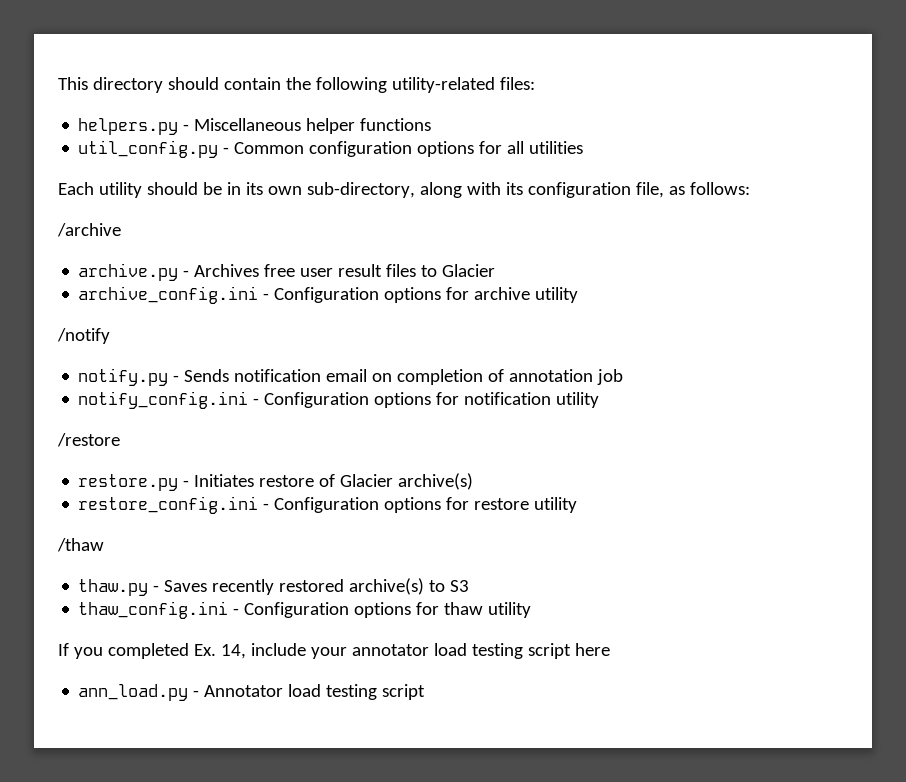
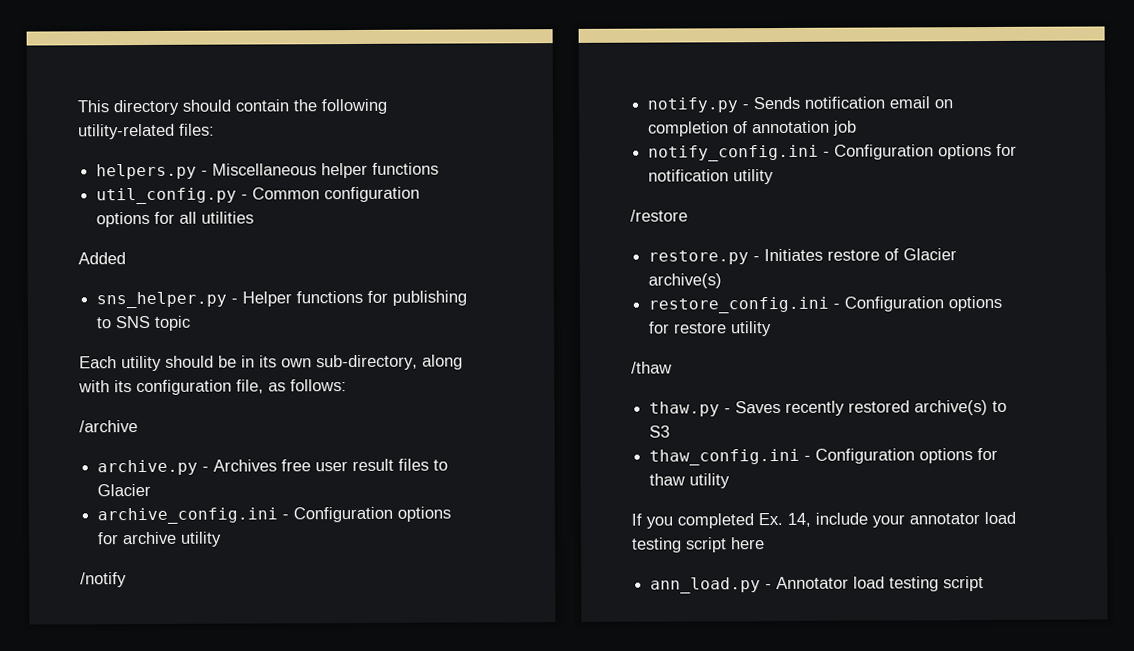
(584, 147) none -> [78,252,126,265] [96,290,468,309] [96,315,192,331] // Added // sns_helper.py - Helper functions for publishing to SNS topic

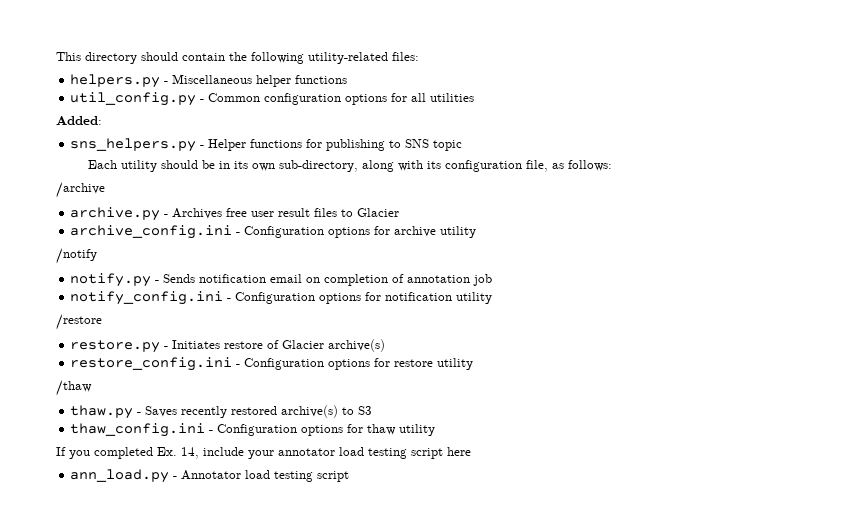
[78,252,126,265] [96,291,228,309] Added // sns_helper.py -> [56,116,102,125] [70,138,197,152] Added: // sns_helpers.py

